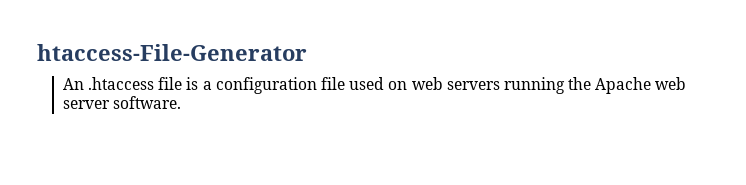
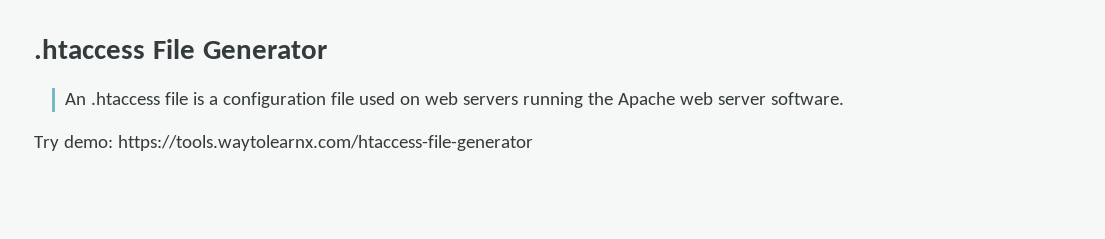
[37,44,307,61] htaccess-File-Generator -> [34,39,327,59] .htaccess File Generator
(182, 102) none -> [34,135,533,151] // Try demo: https://tools.waytolearnx.com/htaccess-file-generator

